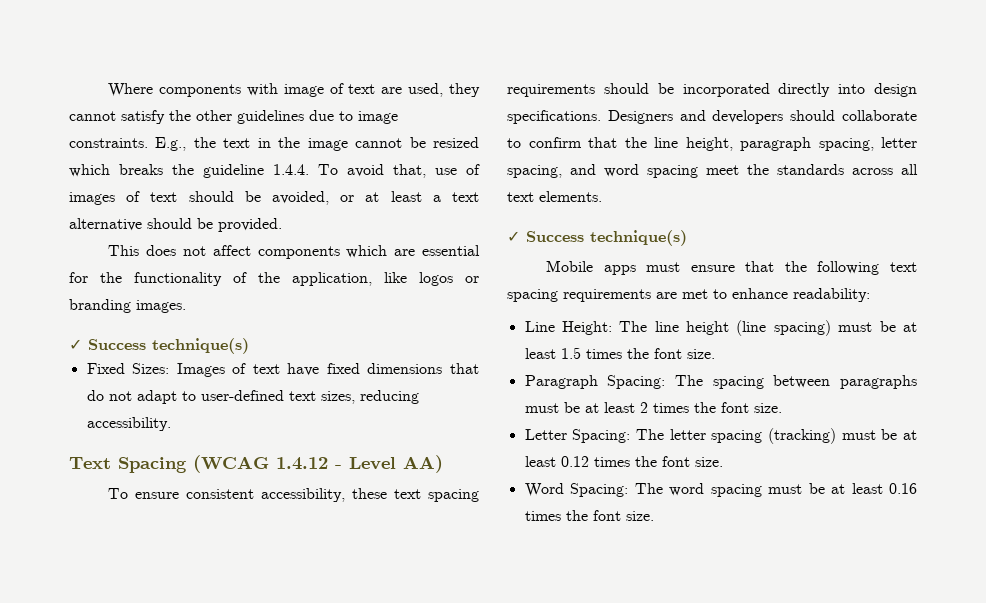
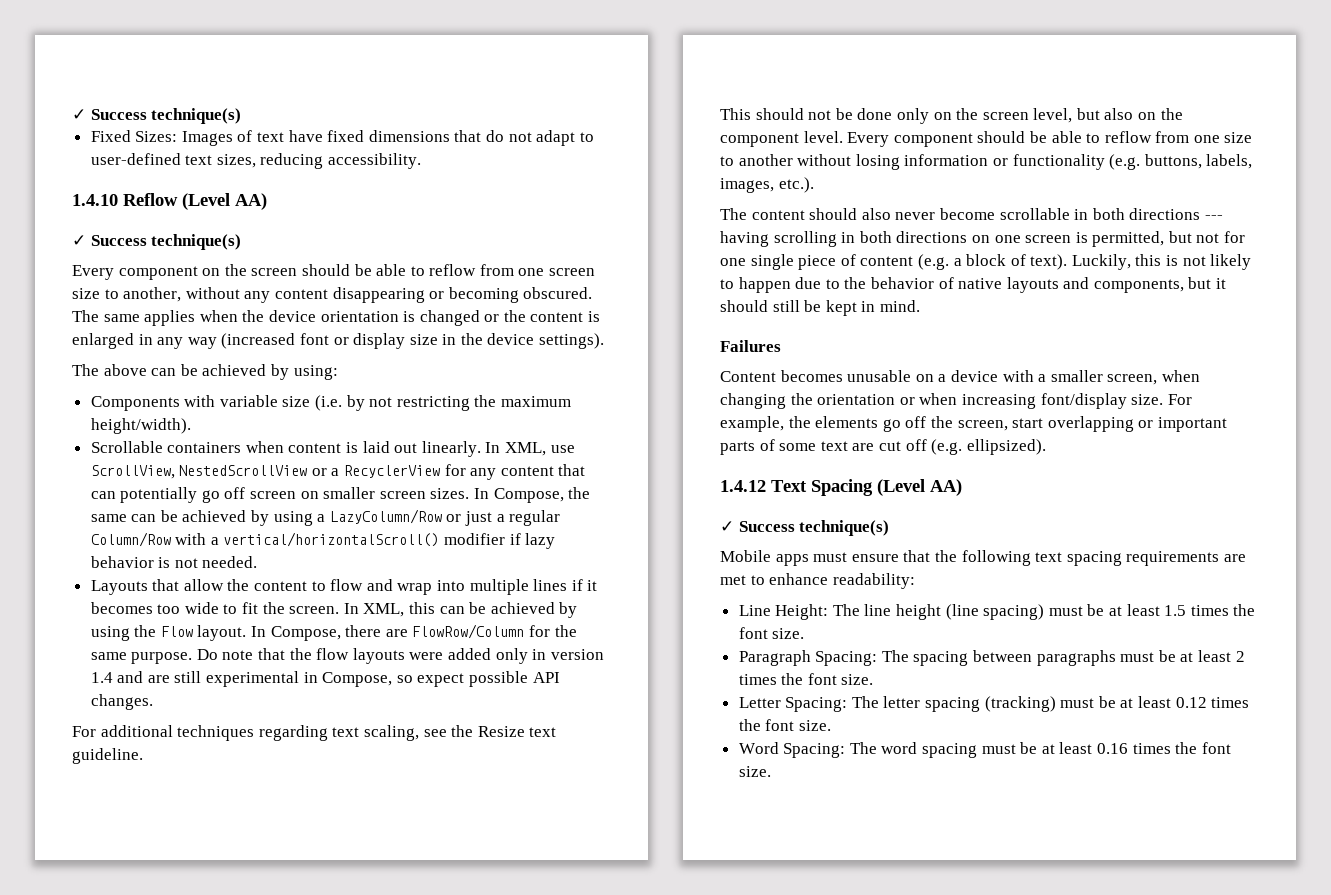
[108,83,480,97] [69,110,398,124] [69,137,480,151] [69,164,480,178] [69,191,479,205] [69,218,282,232] [108,245,480,259] [69,272,479,286] [69,299,186,313] Where components with image of text are used, they cannot satisfy the other guidelines due to image constraints. E.g., the text in the image cannot be resized which breaks the guideline 1.4.4. To avoid that, use of images of text should be avoided, or at least a text alternative should be provided. // This does not affect components which are essential for the functionality of the application, like logos or branding images. // -> (72, 114) none
[69,455,443,473] [108,488,479,502] [507,83,917,97] [507,110,917,124] [507,137,917,151] [507,164,918,178] [507,191,602,202] Text Spacing (WCAG 1.4.12 - Level AA) // To ensure consistent accessibility, these text spacing requirements should be incorporated directly into design specifications. Designers and developers should collaborate to confirm that the line height, paragraph spacing, letter spacing, and word spacing meet the standards across all text elements. -> [72,193,267,210] [72,234,242,250] [72,264,596,280] [72,287,593,303] [72,310,601,326] [72,333,605,349] [72,364,338,380] [90,395,572,411] [90,418,191,434] [90,441,575,457] [90,464,586,480] [90,487,591,503] [90,509,561,526] [90,532,556,549] [90,556,258,568] [90,579,598,595] [90,602,578,618] [90,624,577,641] [90,648,604,664] [90,671,560,687] [90,694,153,710] [72,725,557,741] [72,748,143,764] [720,108,1183,124] [720,131,1253,147] [720,154,1253,170] [720,177,814,193] [720,208,1223,220] [720,231,1246,247] [720,254,1252,270] [720,277,1227,293] [720,300,920,316] [720,340,781,352] [720,370,1200,385] [720,393,1192,409] [720,416,1227,432] [720,439,1046,455] [720,479,962,496] 1.4.10 Reflow (Level AA) // ✓ Success technique(s) // Every component on the screen should be able to reflow from one screen size to another, without any content disappearing or becoming obscured. The same applies when the device orientation is changed or the content is enlarged in any way (increased font or display size in the device settings). // The above can be achieved by using: // Components with variable size (i.e. by not restricting the maximum height/width). // Scrollable containers when content is laid out linearly. In XML, use ScrollView, NestedScrollView or a RecyclerView for any content that can potentially go off screen on smaller screen sizes. In Compose, the same can be achieved by using a LazyColumn/Row or just a regular Column/Row with a vertical/horizontalScroll() modifier if lazy behavior is not needed. // Layouts that allow the content to flow and wrap into multiple lines if it becomes too wide to fit the screen. In XML, this can be achieved by using the Flow layout. In Compose, there are FlowRow/Column for the same purpose. Do note that the flow layouts were added only in version 1.4 and are still experimental in Compose, so expect possible API changes. // For additional techniques regarding text scaling, see the Resize text guideline. // This should not be done only on the screen level, but also on the component level. Every component should be able to reflow from one size to another without losing information or functionality (e.g. buttons, labels, images, etc.). // The content should also never become scrollable in both directions --- having scrolling in both directions on one screen is permitted, but not for one single piece of content (e.g. a block of text). Luckily, this is not likely to happen due to the behavior of native layouts and components, but it should still be kept in mind. // Failures // Content becomes unusable on a device with a smaller screen, when changing the orientation or when increasing font/display size. For example, the elements go off the screen, start overlapping or important parts of some text are cut off (e.g. ellipsized). // 1.4.12 Text Spacing (Level AA)

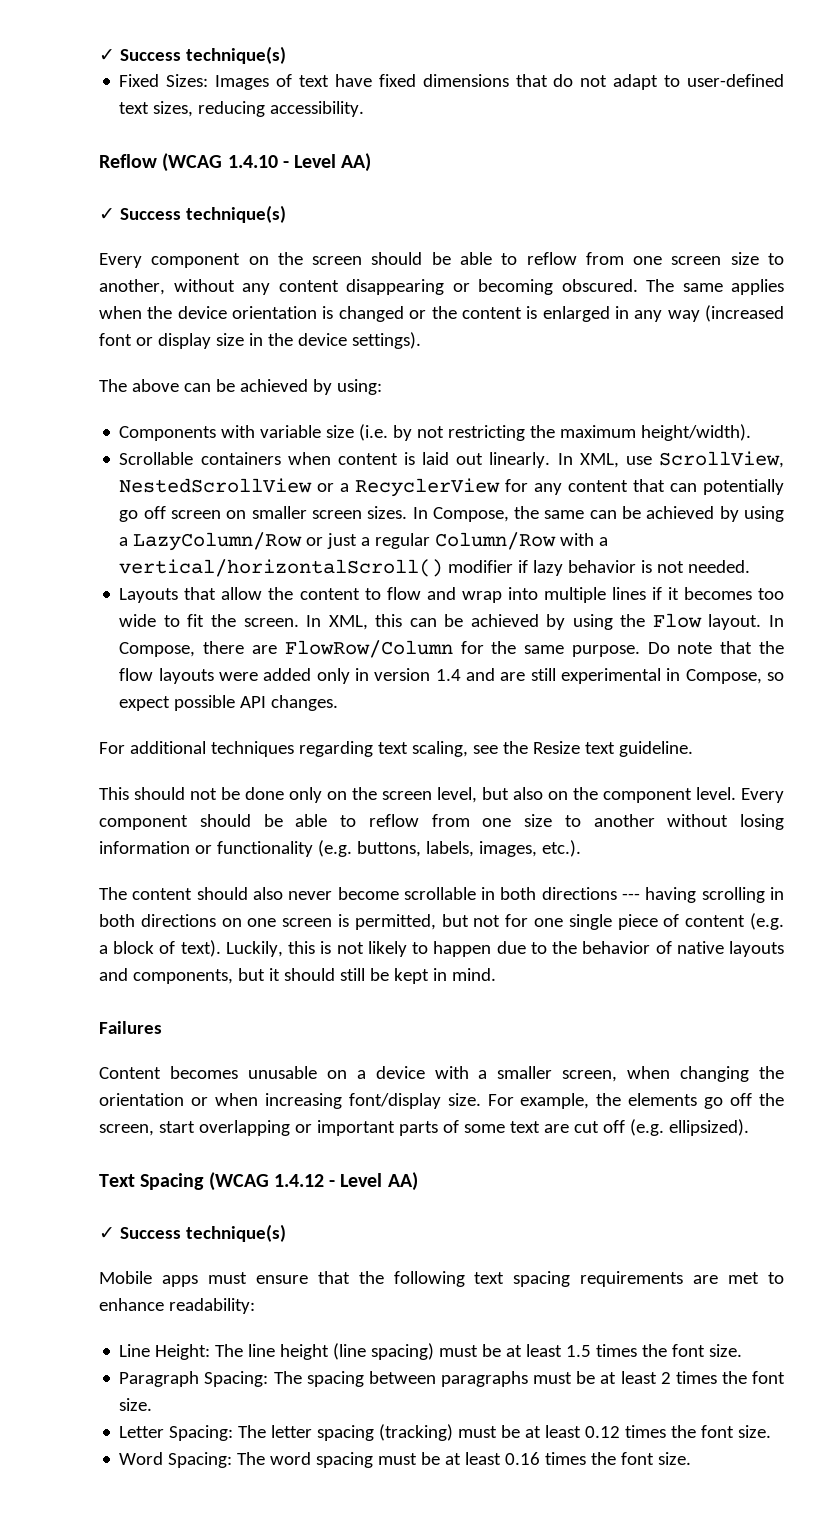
[72,193,230,210] 1.4.10 Reflow (Level -> [99,153,337,172] Reflow (WCAG 1.4.10 - Level
[720,480,766,492] 1.4.12 -> (749, 1127) none
[877,479,925,496] (Level -> [208,1172,383,1191] (WCAG 1.4.12 - Level

